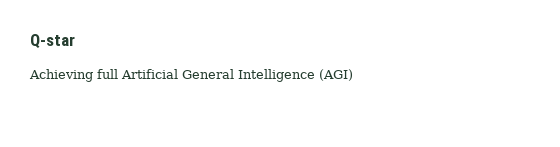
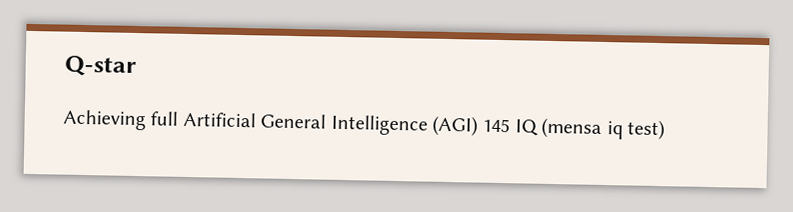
(353, 75) none -> [482,117,665,141] 145 IQ (mensa iq test)

